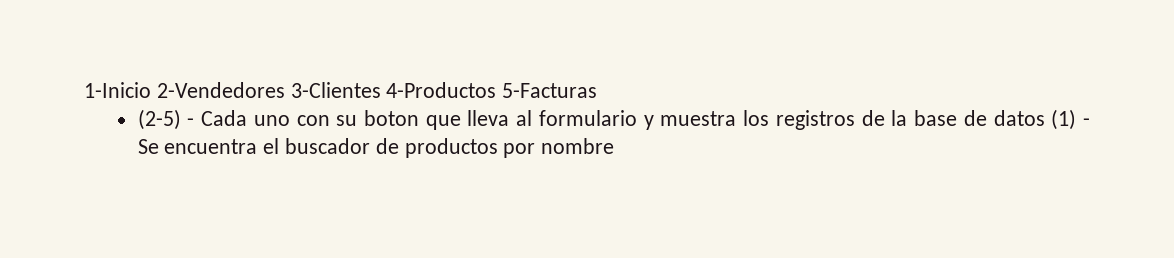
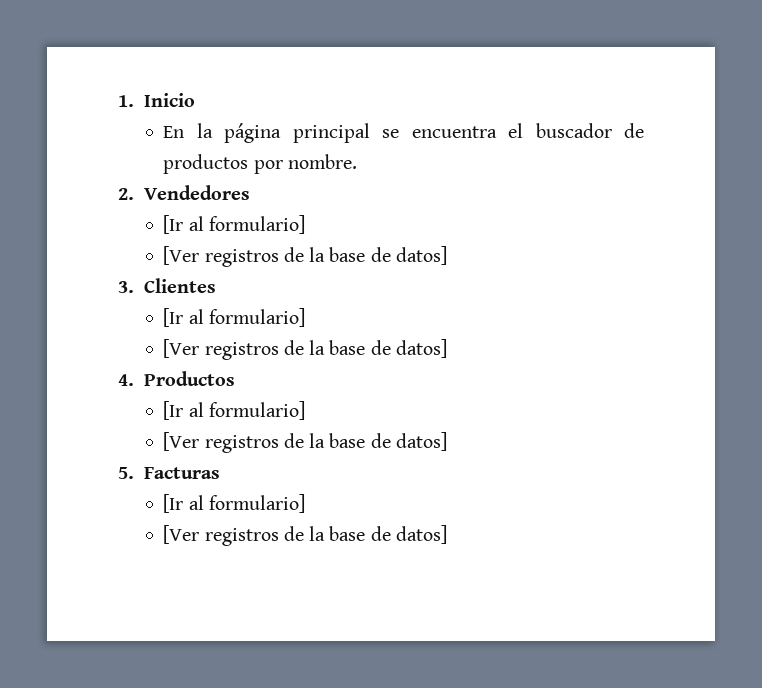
[84,82,598,98] [137,109,1091,130] [137,139,159,154] 1-Inicio 2-Vendedores 3-Clientes 4-Productos 5-Facturas // (2-5) - Cada uno con su boton que lleva al formulario y muestra los registros de la base de datos (1) - Se -> [118,93,195,107] [163,123,400,143] 1. Inicio // En la página principal se
[541,138,615,154] nombre -> [287,154,357,169] [118,185,250,200] [163,215,305,234] [163,246,447,267] [118,278,216,293] [163,308,305,327] [163,339,447,360] [118,371,235,386] [163,401,305,420] [163,432,447,453] [118,467,220,479] [163,494,305,513] [163,525,447,546] nombre. // 2. Vendedores // [Ir al formulario] // [Ver registros de la base de datos] // 3. Clientes // [Ir al formulario] // [Ver registros de la base de datos] // 4. Productos // [Ir al formulario] // [Ver registros de la base de datos] // 5. Facturas // [Ir al formulario] // [Ver registros de la base de datos]

